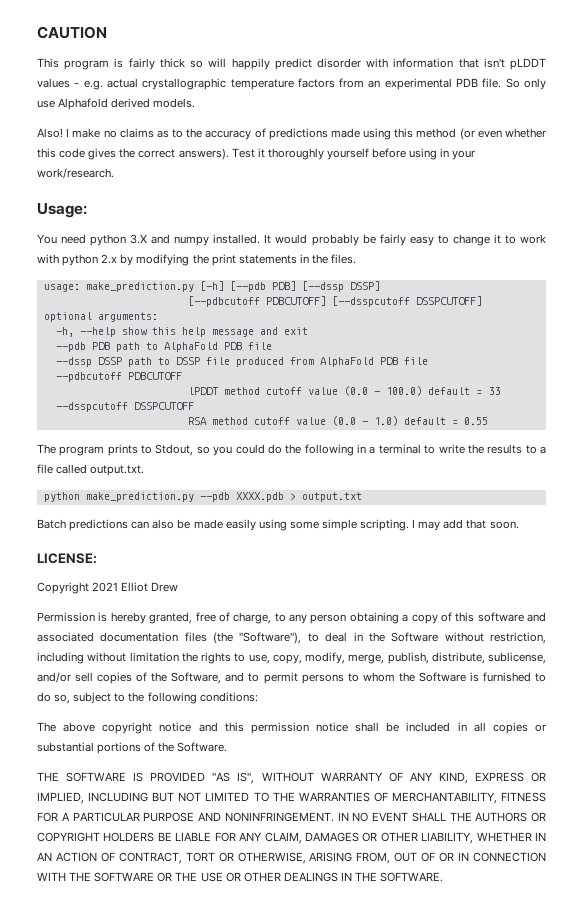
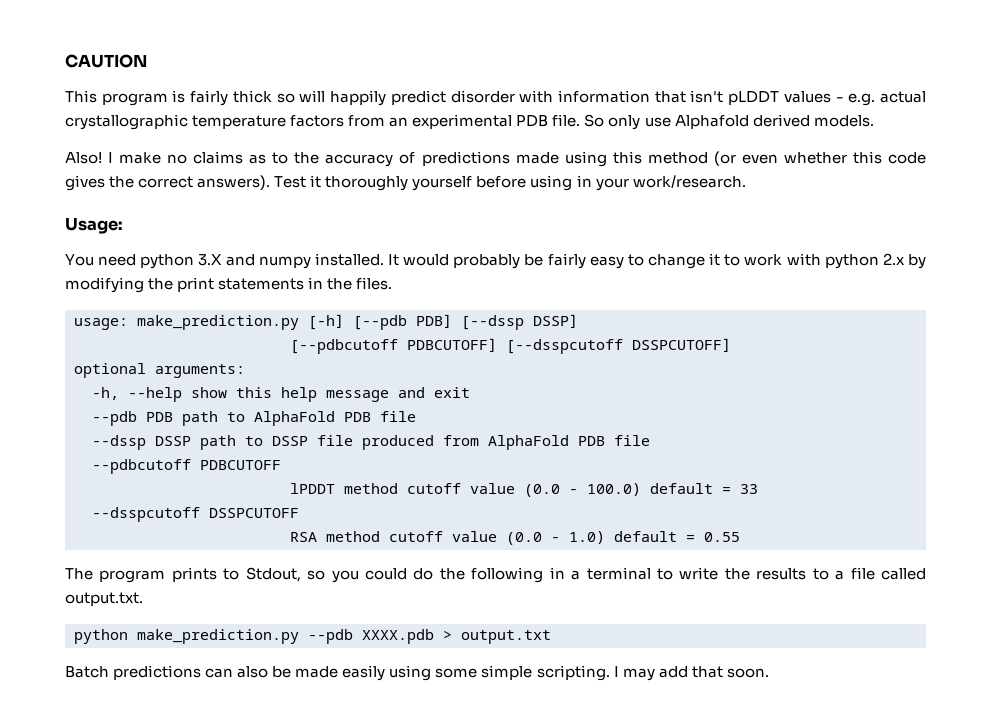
[37,553,97,564] [37,582,179,594] [37,612,546,624] [37,632,547,644] [37,652,546,664] [37,672,546,684] [37,692,258,704] [37,722,547,734] [37,742,228,754] [37,772,546,784] [37,792,546,804] [37,812,546,822] [37,832,546,844] [37,852,546,864] [37,872,444,882] // LICENSE: // Copyright 2021 Elliot Drew // Permission is hereby granted, free of charge, to any person obtaining a copy of this software and associated documentation files (the "Software"), to deal in the Software without restriction, including without limitation the rights to use, copy, modify, merge, publish, distribute, sublicense, and/or sell copies of the Software, and to permit persons to whom the Software is furnished to do so, subject to the following conditions: // The above copyright notice and this permission notice shall be included in all copies or substantial portions of the Software. // THE SOFTWARE IS PROVIDED "AS IS", WITHOUT WARRANTY OF ANY KIND, EXPRESS OR IMPLIED, INCLUDING BUT NOT LIMITED TO THE WARRANTIES OF MERCHANTABILITY, FITNESS FOR A PARTICULAR PURPOSE AND NONINFRINGEMENT. IN NO EVENT SHALL THE AUTHORS OR COPYRIGHT HOLDERS BE LIABLE FOR ANY CLAIM, DAMAGES OR OTHER LIABILITY, WHETHER IN AN ACTION OF CONTRACT, TORT OR OTHERWISE, ARISING FROM, OUT OF OR IN CONNECTION WITH THE SOFTWARE OR THE USE OR OTHER DEALINGS IN THE SOFTWARE. -> (769, 673) none

